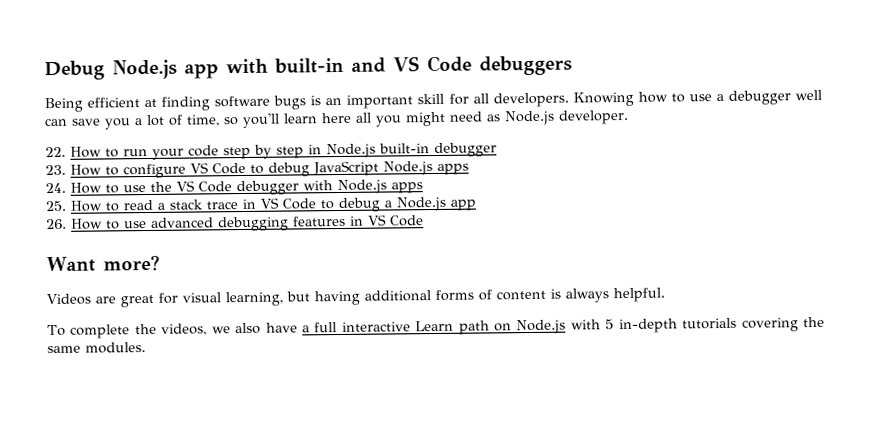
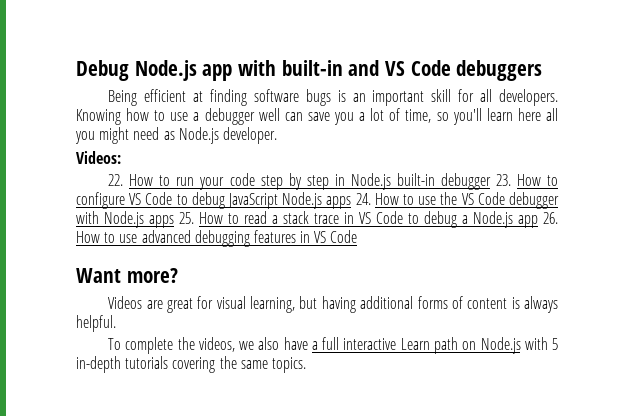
(629, 117) none -> [76,151,121,164] // Videos:
(497, 149) // -> (491, 181) none
(469, 169) // -> (352, 202) none
(423, 188) // -> (174, 221) none
(476, 205) // -> (538, 221) none
[85,342,146,354] modules. -> [271,357,306,373] topics.

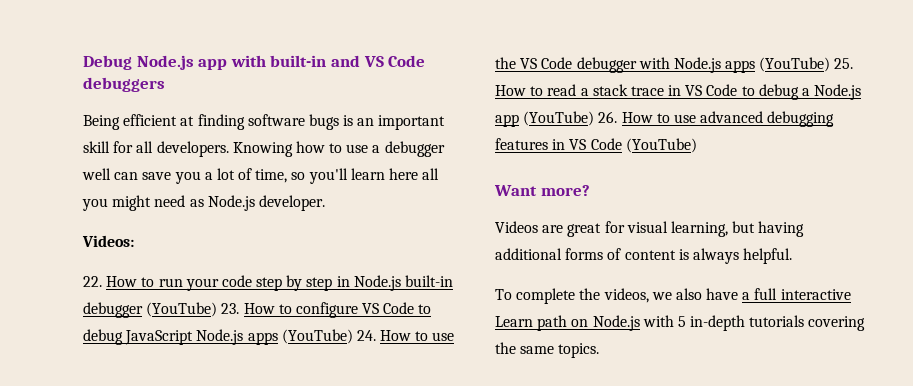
(491, 181) none -> [146,302,218,317] (YouTube)
(352, 202) none -> [281,329,353,344] (YouTube)
(174, 221) none -> [759,57,831,72] (YouTube)
(538, 221) none -> [523,111,595,126] (YouTube)
(358, 236) none -> [625,138,697,153] (YouTube)

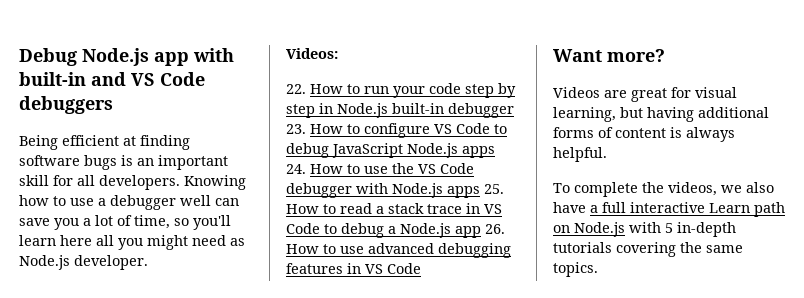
[146,302,218,317] (YouTube) -> (514, 110) none
[281,329,353,344] (YouTube) -> (495, 152) none
[759,57,831,72] (YouTube) -> (480, 192) none
[523,111,595,126] (YouTube) -> (481, 232) none
[625,138,697,153] (YouTube) -> (421, 268) none

